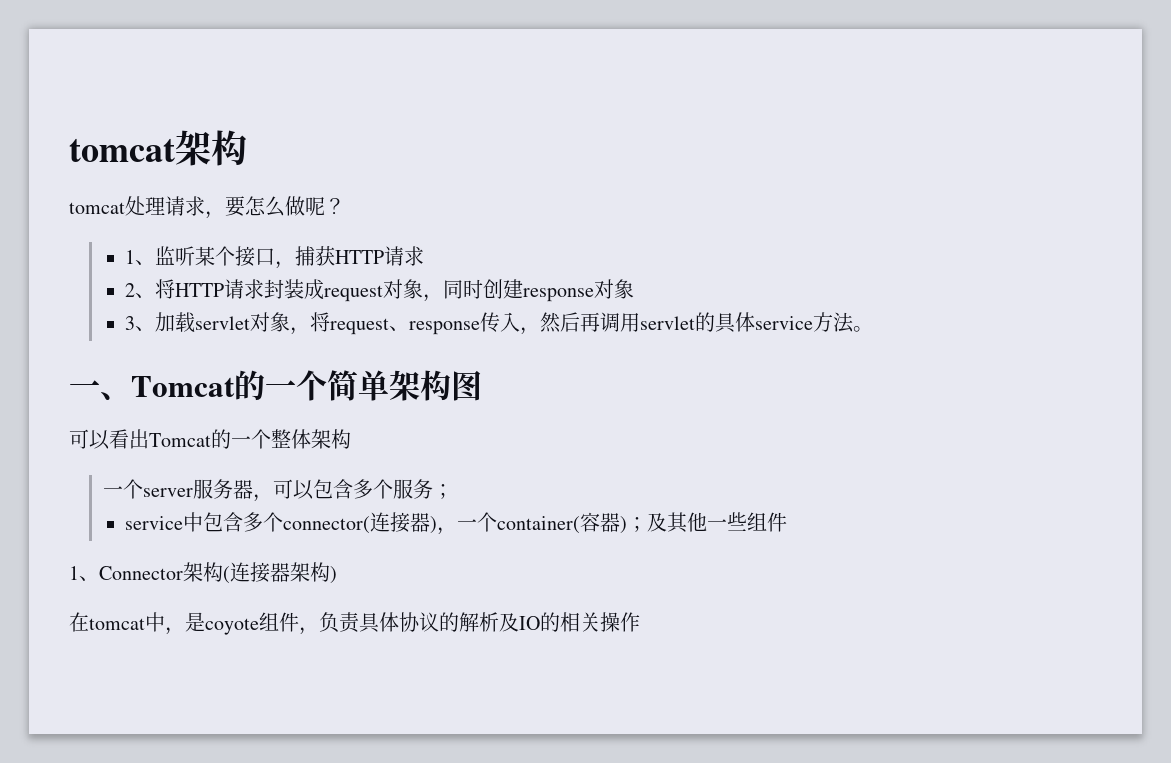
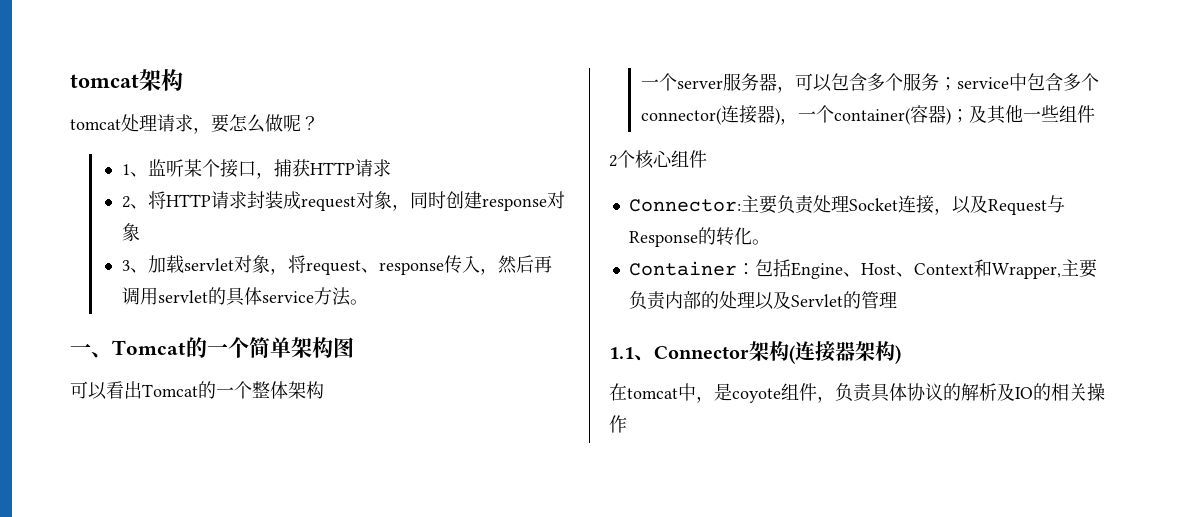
(453, 491) // -> (957, 84) none
[69,566,79,580] 1 -> [609,150,707,169] [628,195,1065,215] [628,227,770,247] [628,259,1097,279] [628,291,897,310] [609,347,634,359] 2个核心组件 // Connector:主要负责处理Socket连接，以及Request与Response的转化。 // Container：包括Engine、Host、Context和Wrapper,主要负责内部的处理以及Servlet的管理 // 1.1

